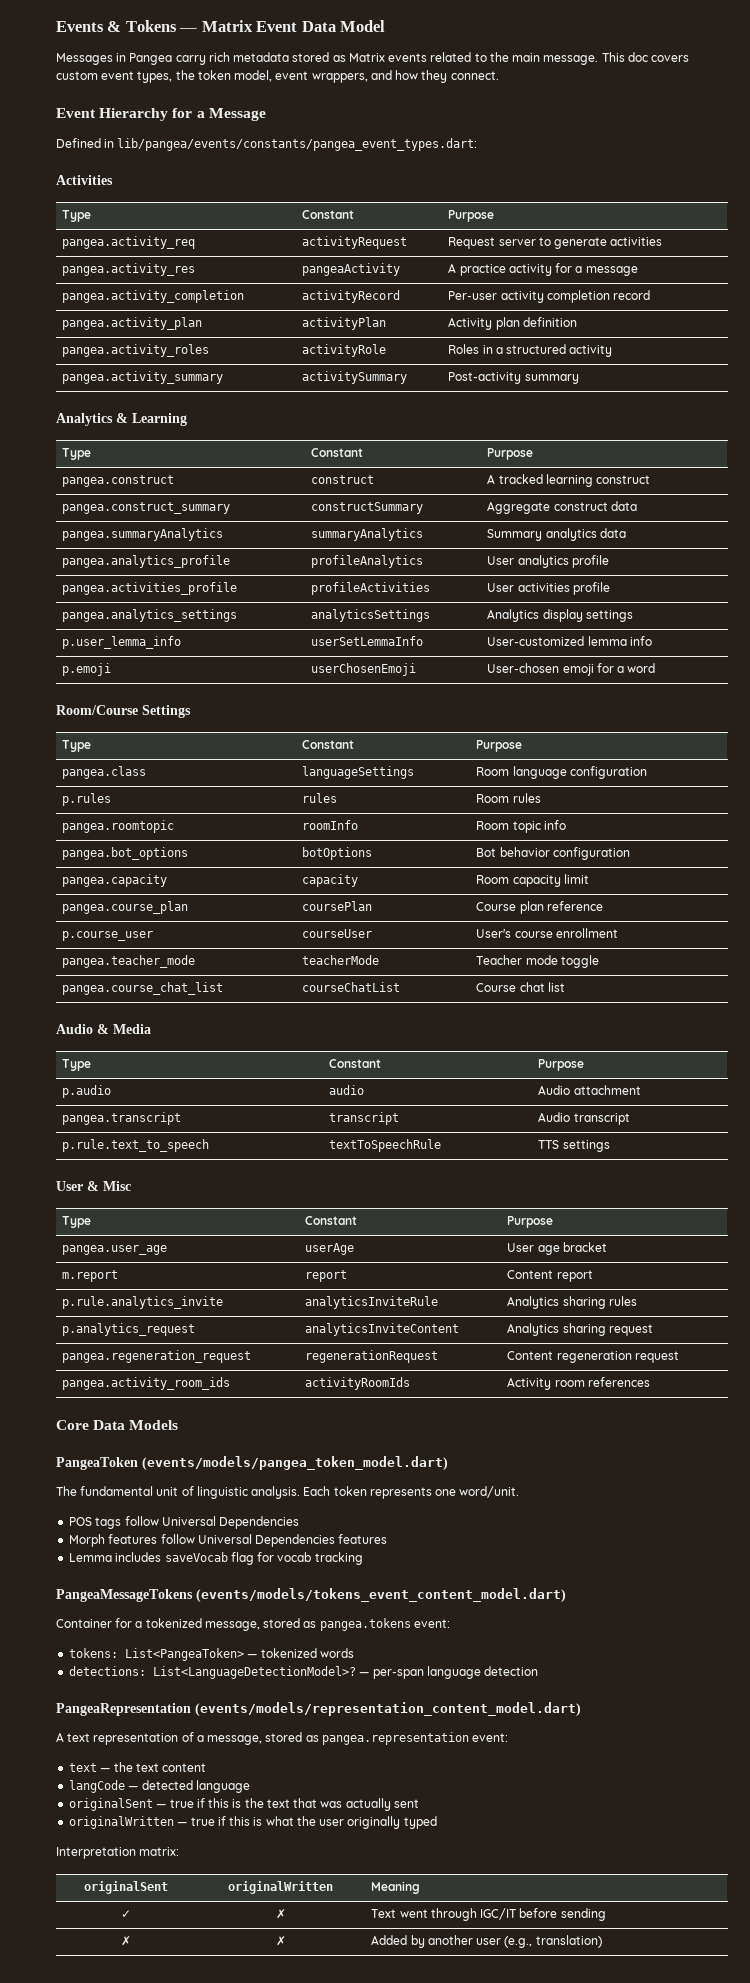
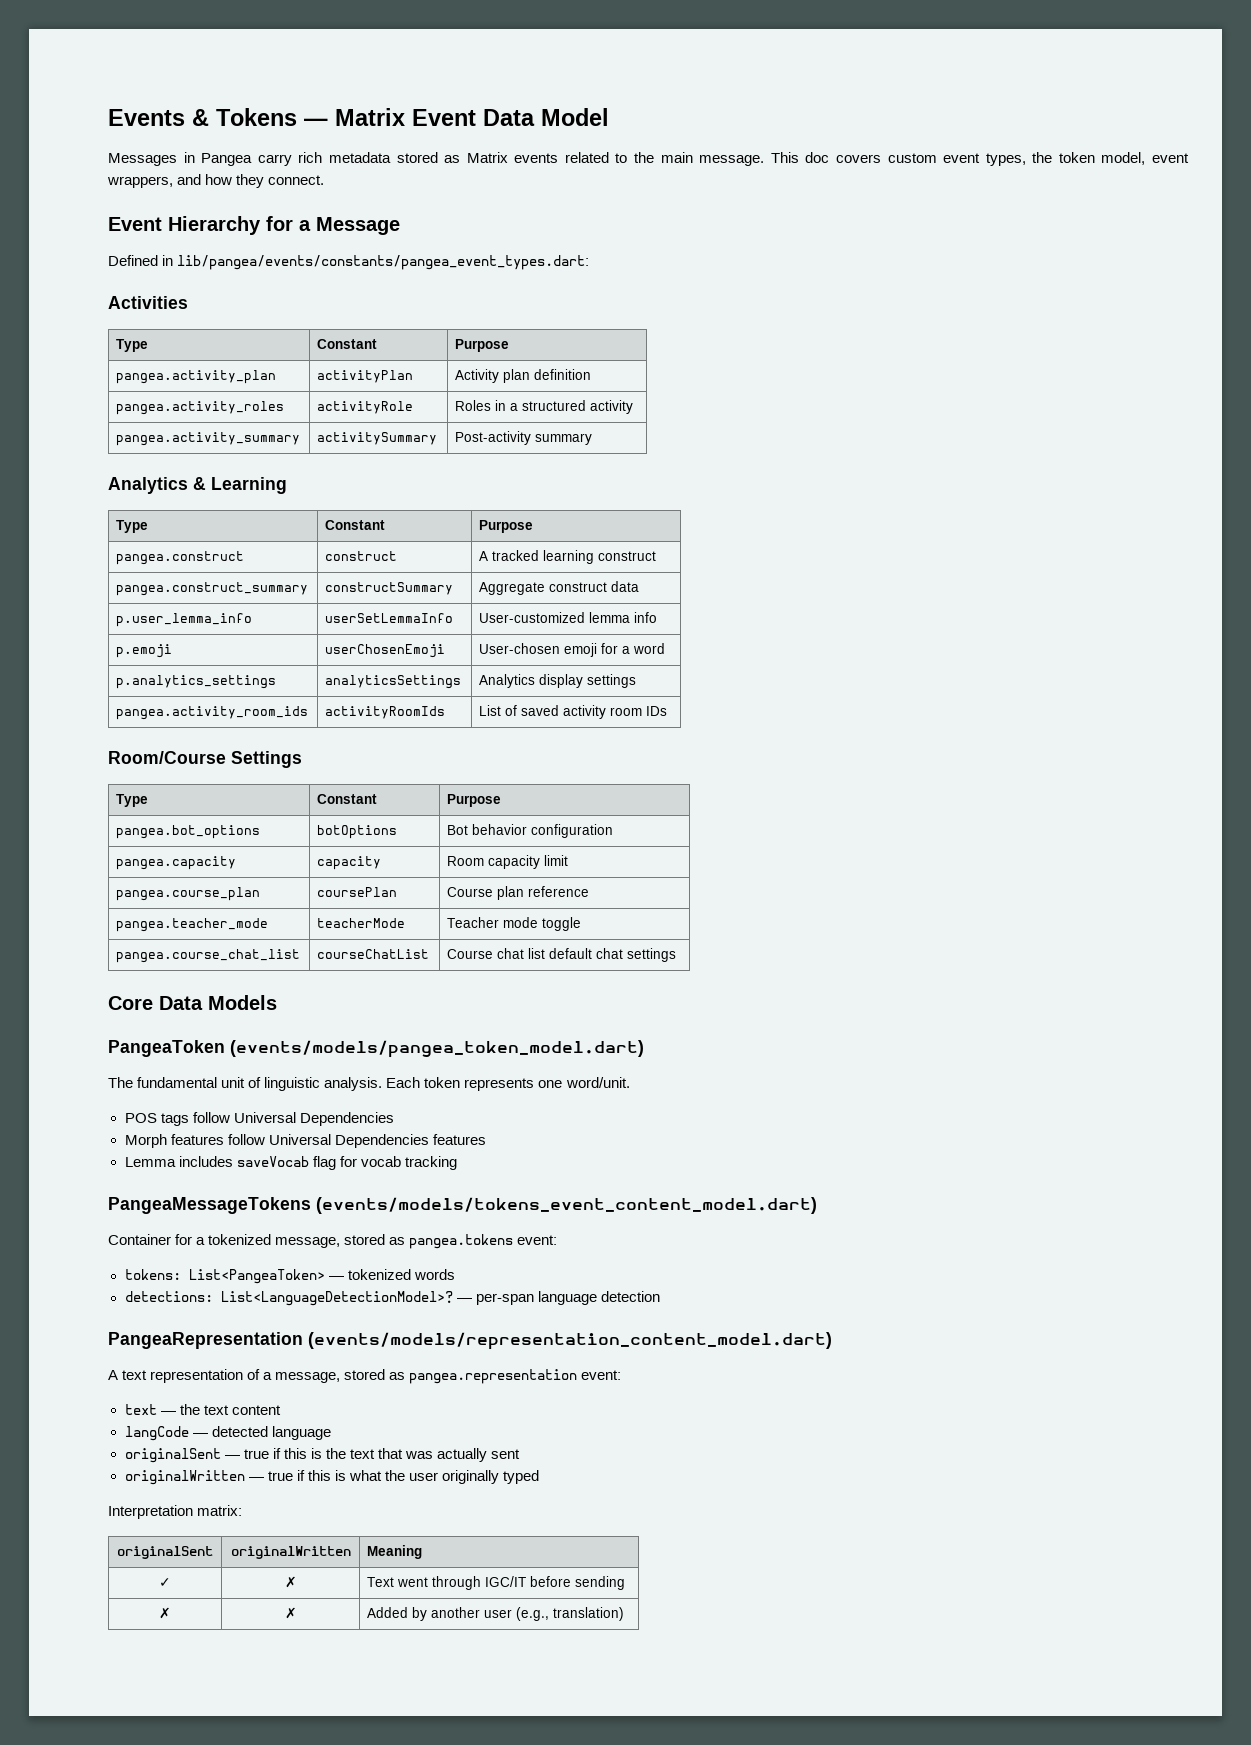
[62,236,196,249] [302,236,408,249] [448,237,663,249] [62,263,196,276] [302,263,401,276] [448,263,638,276] [62,290,245,303] [302,290,401,303] [448,290,651,303] // pangea.activity_req | activityRequest | Request server to generate activities // pangea.activity_res | pangeaActivity | A practice activity for a message // pangea.activity_completion | activityRecord | Per-user activity completion record -> (510, 345) none
[62,528,224,541] [311,528,424,541] [487,528,626,541] [62,555,231,568] [311,555,424,568] [487,555,609,568] [62,582,238,595] [311,582,431,595] [487,582,610,595] [62,609,238,622] [311,609,431,622] [487,609,633,622] // pangea.summaryAnalytics | summaryAnalytics | Summary analytics data // pangea.analytics_profile | profileAnalytics | User analytics profile // pangea.activities_profile | profileActivities | User activities profile // pangea.analytics_settings | analyticsSettings | Analytics display settings -> (640, 586) none
(656, 668) none -> [116,675,277,689] [325,675,462,689] [479,674,637,688] [116,706,309,720] [325,706,446,719] [479,705,668,719] // p.analytics_settings | analyticsSettings | Analytics display settings // pangea.activity_room_ids | activityRoomIds | List of saved activity room IDs
[62,766,147,779] [302,766,415,779] [476,766,647,779] [62,793,112,806] [302,793,338,803] [476,793,541,803] [62,820,175,833] [302,820,359,830] [476,820,566,833] // pangea.class | languageSettings | Room language configuration // p.rules | rules | Room rules // pangea.roomtopic | roomInfo | Room topic info -> (502, 800) none
[62,931,154,941] [302,929,373,938] [476,928,618,938] // p.course_user | courseUser | User's course enrollment -> (590, 891) none
[56,1024,151,1034] [62,1059,92,1071] [329,1059,382,1068] [538,1059,585,1071] [62,1085,112,1098] [329,1085,365,1095] [538,1085,641,1095] [62,1112,182,1125] [329,1112,400,1125] [538,1112,630,1125] [62,1139,210,1152] [329,1139,442,1152] [538,1140,610,1152] [56,1181,131,1191] [62,1216,92,1228] [305,1216,358,1225] [507,1216,554,1228] [62,1245,168,1255] [305,1243,355,1255] [507,1242,607,1255] [62,1270,119,1282] [305,1270,348,1282] [507,1270,593,1282] [62,1296,224,1309] [305,1296,439,1309] [507,1296,637,1309] [62,1323,196,1336] [305,1323,460,1336] [507,1323,653,1336] [62,1350,252,1363] [305,1350,439,1363] [507,1351,679,1363] [62,1377,231,1390] [305,1377,411,1390] [507,1377,650,1390] // Audio & Media // Type | Constant | Purpose // p.audio | audio | Audio attachment // pangea.transcript | transcript | Audio transcript // p.rule.text_to_speech | textToSpeechRule | TTS settings // User & Misc // Type | Constant | Purpose // pangea.user_age | userAge | User age bracket // m.report | report | Content report // p.rule.analytics_invite | analyticsInviteRule | Analytics sharing rules // p.analytics_request | analyticsInviteContent | Analytics sharing request // pangea.regeneration_request | regenerationRequest | Content regeneration request // pangea.activity_room_ids | activityRoomIds | Activity room references -> [549,948,677,962] default chat settings

